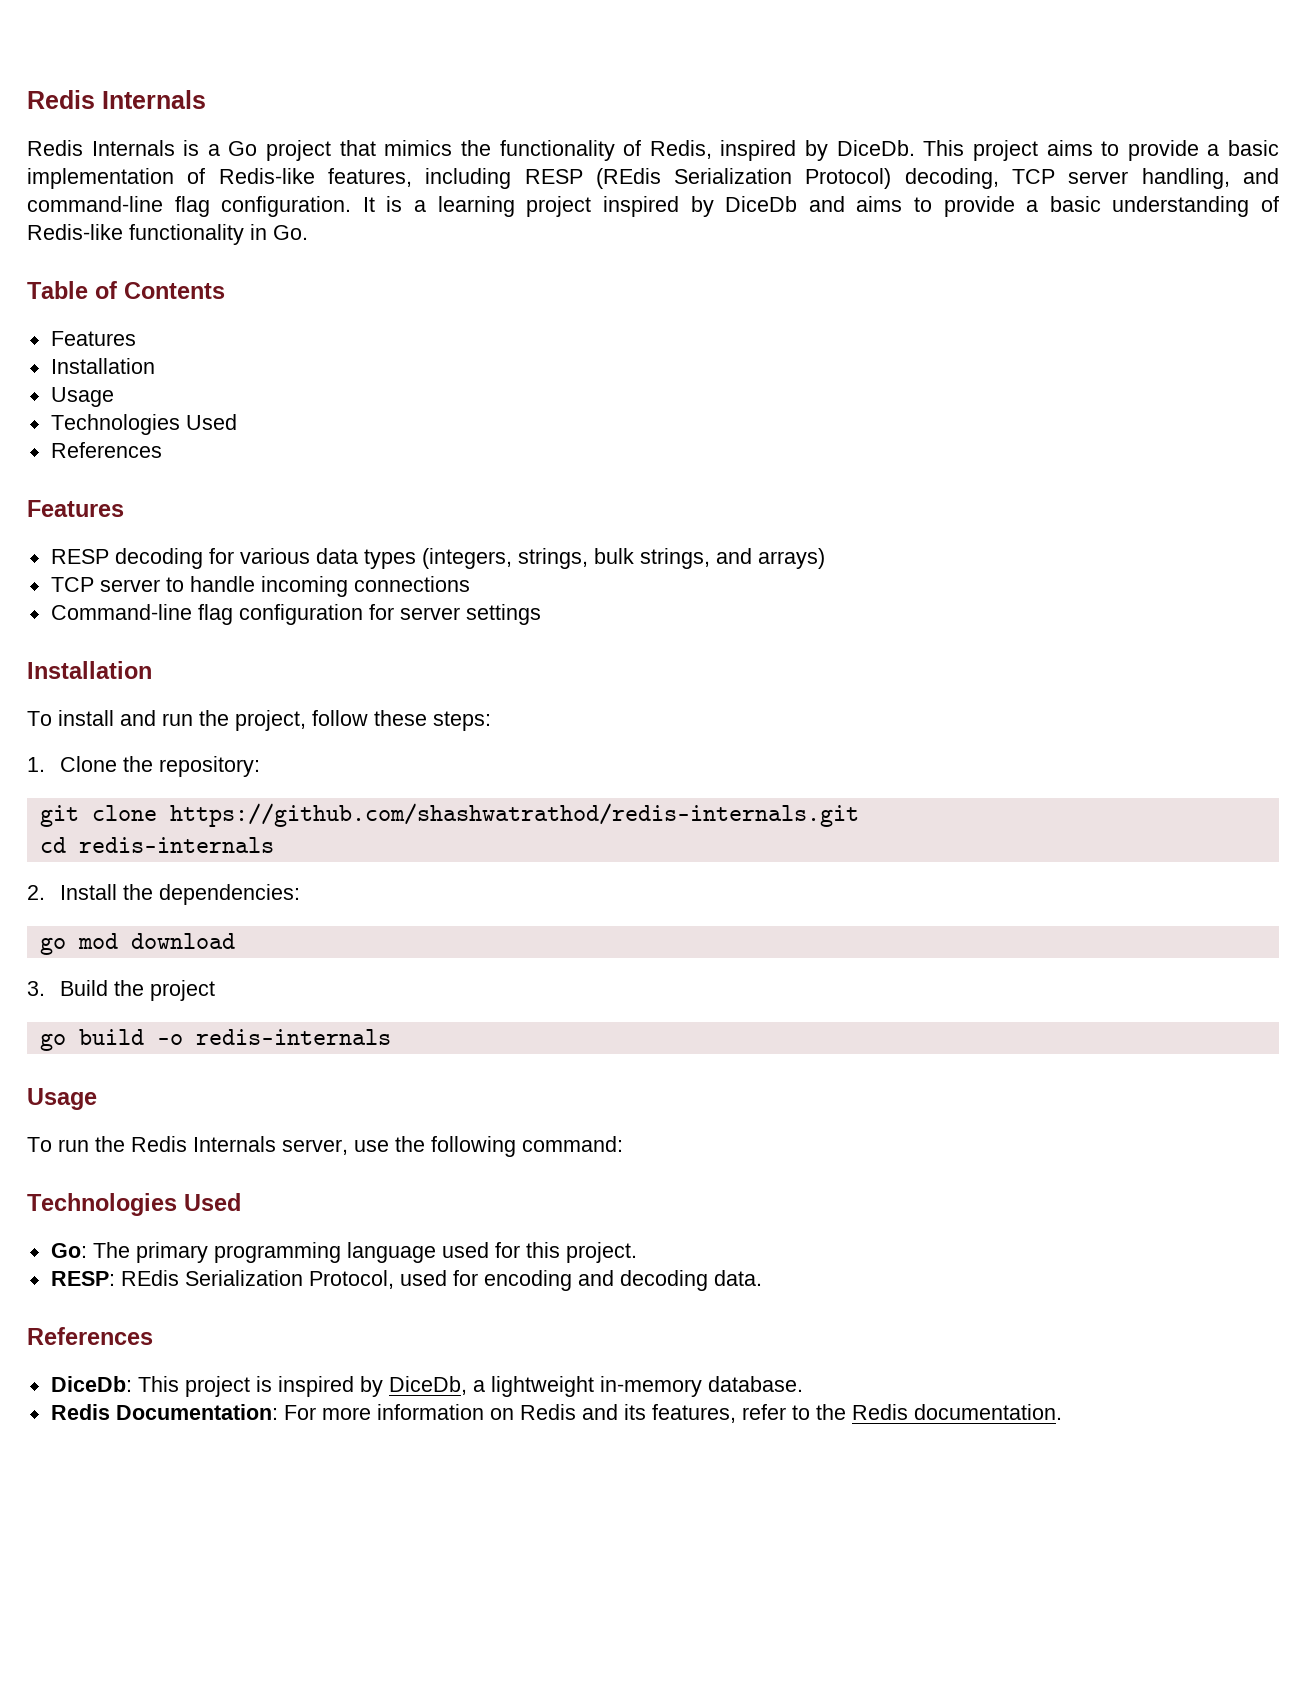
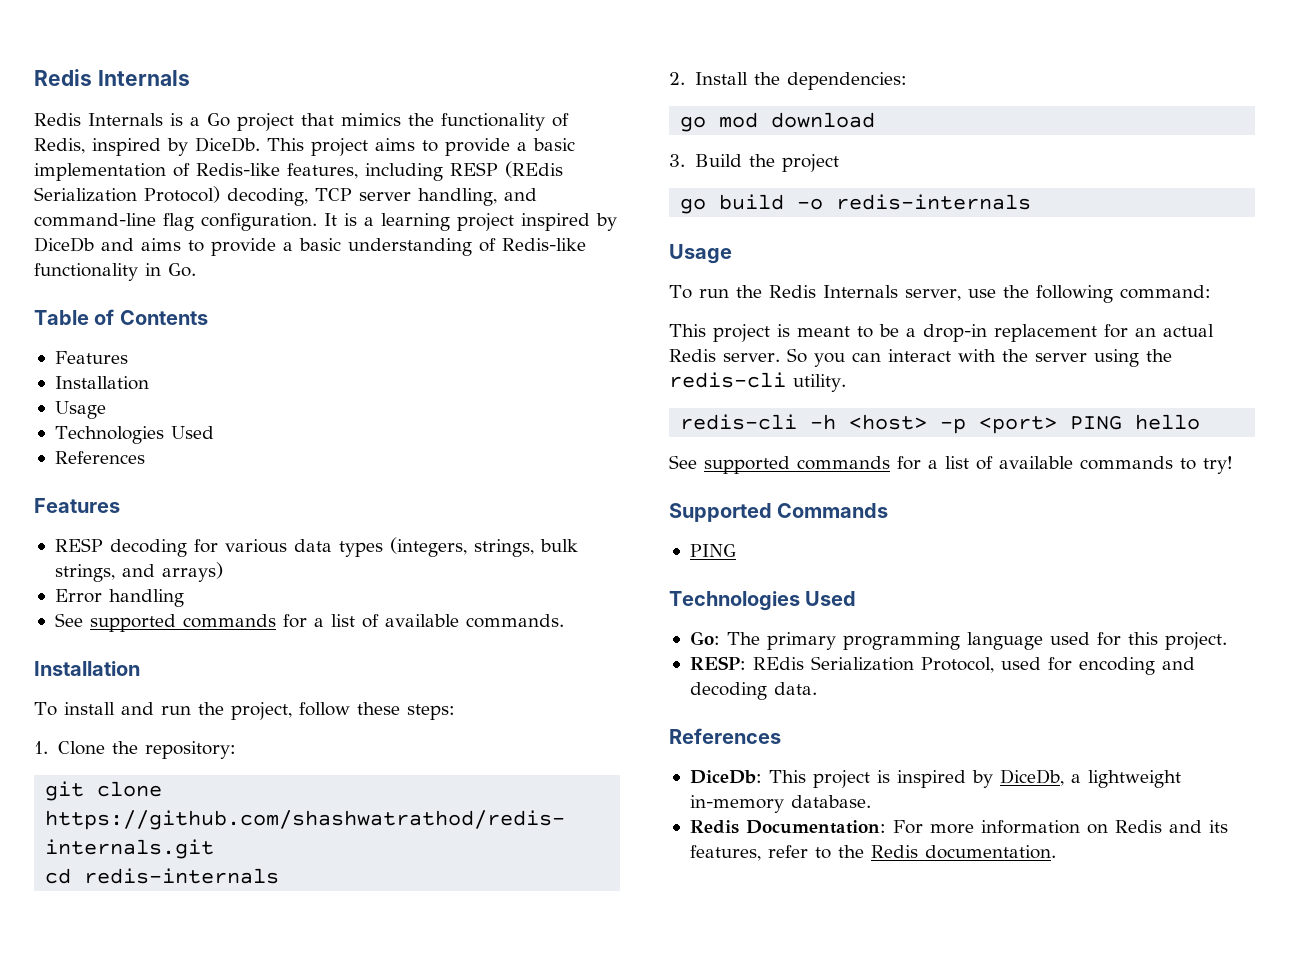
[50,576,470,597] [50,604,541,625] TCP server to handle incoming connections // Command-line flag configuration for server settings -> [54,589,184,607] [54,613,564,632] Error handling // See supported commands for a list of available commands.
(623, 1144) none -> [669,324,1214,342] [669,348,1172,367] [669,372,846,392] [680,414,1201,434] [669,455,1233,474] [669,503,889,522] [689,544,736,557] // This project is meant to be a drop-in replacement for an actual Redis server. So you can interact with the server using the redis-cli utility. // redis-cli -h <host> -p <port> PING hello // See supported commands for a list of available commands to try! // Supported Commands // PING

